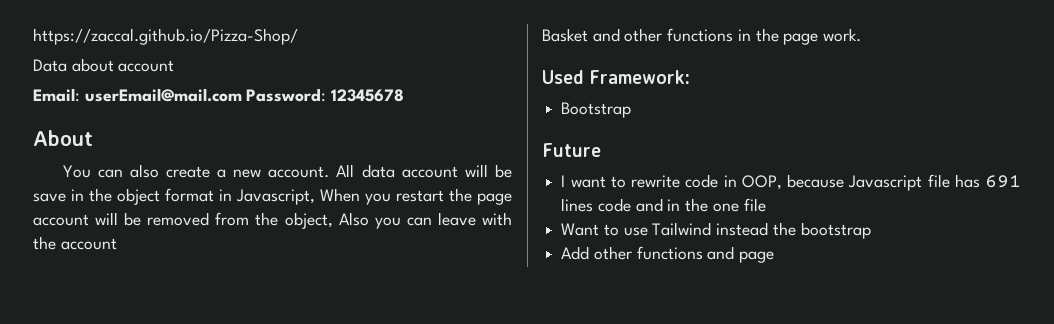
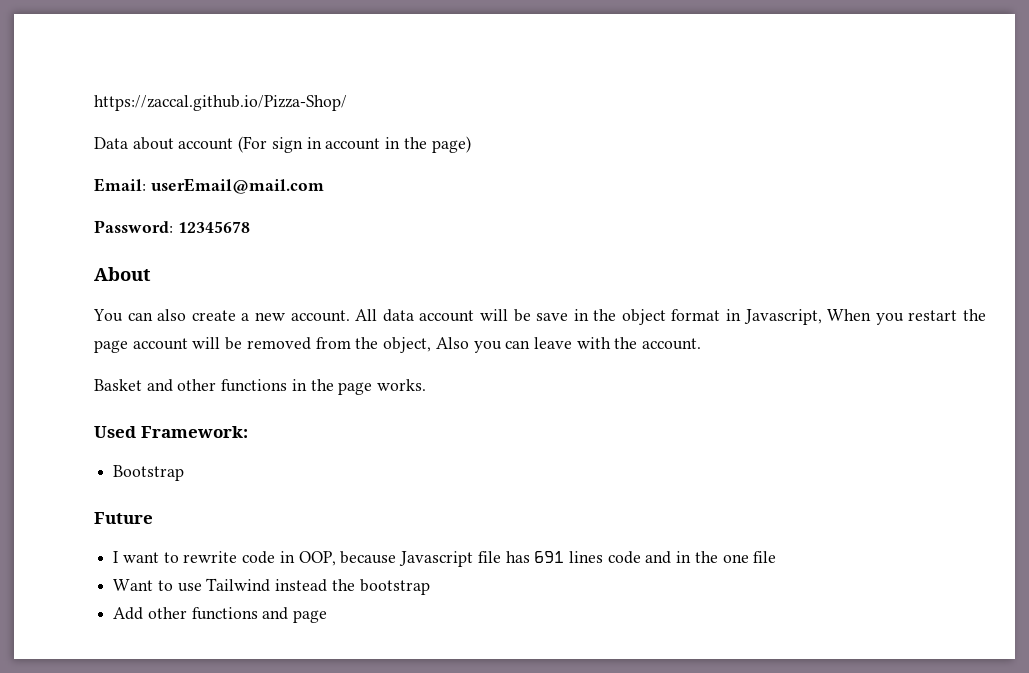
(175, 66) none -> [238,136,471,153] (For sign in account in the page)
(242, 95) none -> (324, 186) //
[60,238,117,250] account -> [642,338,702,350] account.
[823,28,862,42] work. -> [377,379,427,391] works.

